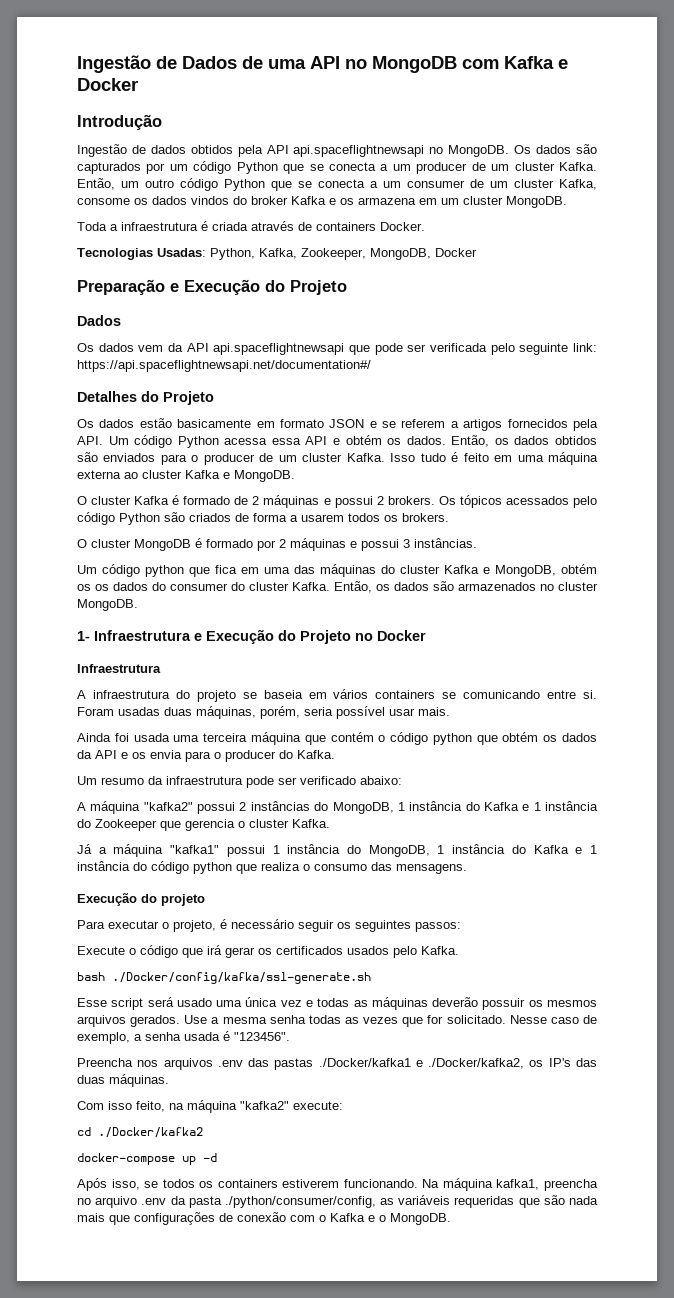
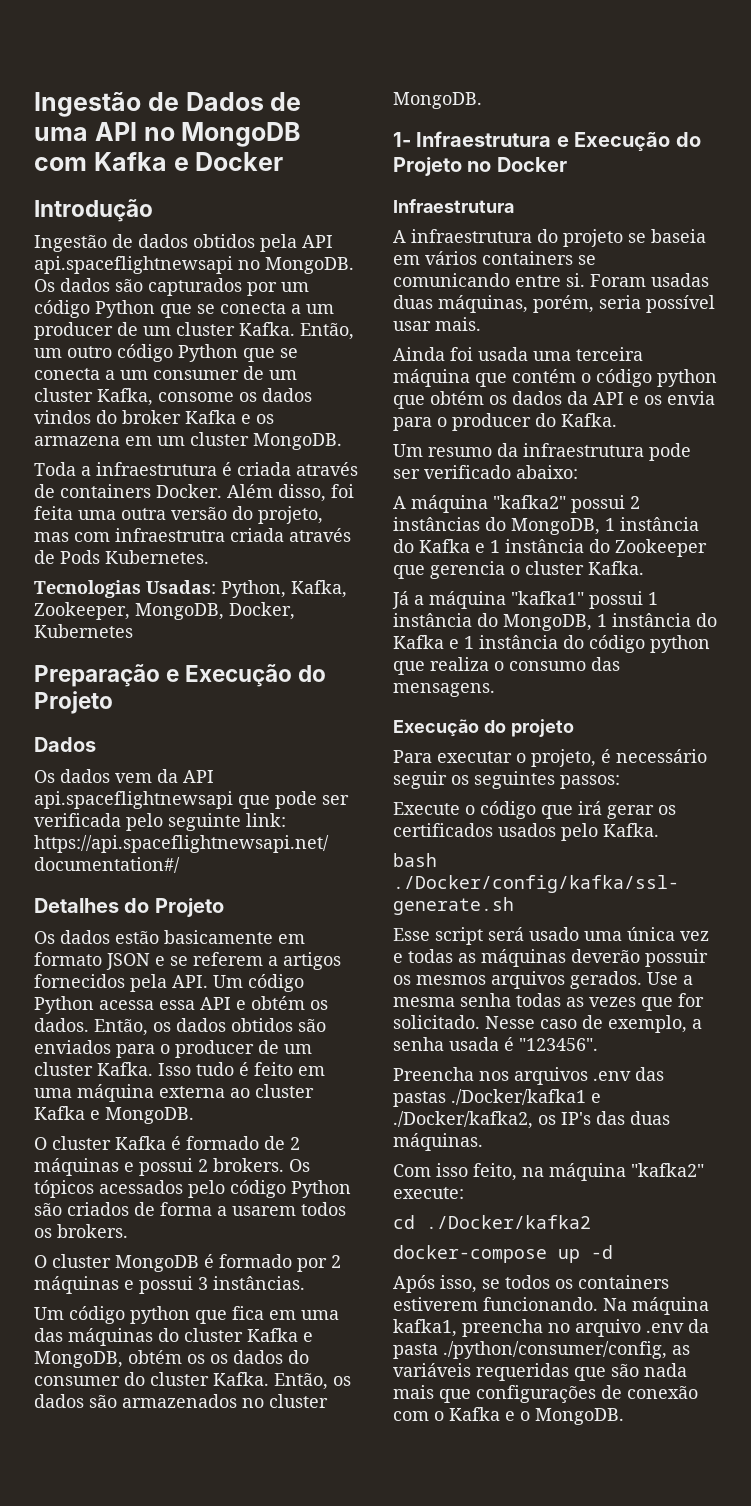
(425, 226) none -> [227,484,354,502] [34,506,323,524] [34,528,351,542] [34,550,209,564] Além disso, foi feita uma outra versão do projeto, mas com infraestrutra criada através de Pods Kubernetes.
[435,248,477,257] Docker -> [229,602,295,620] [34,624,133,638] Docker, Kubernetes

